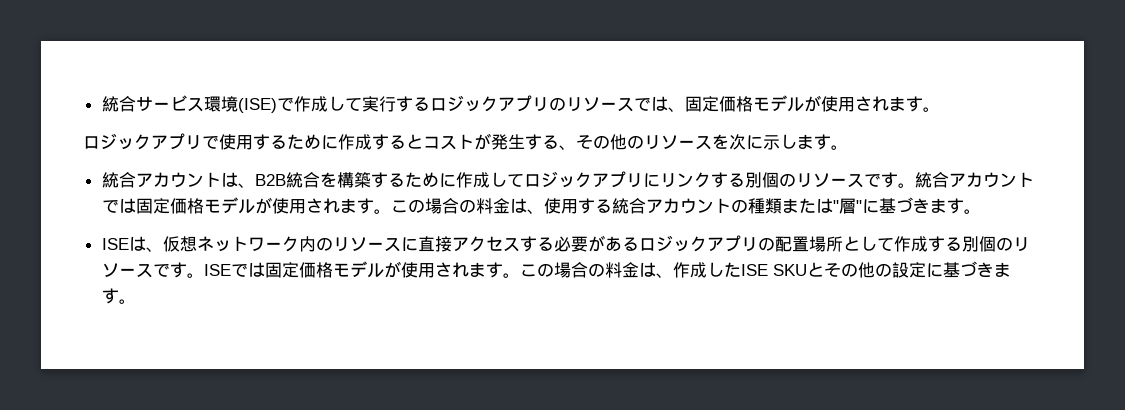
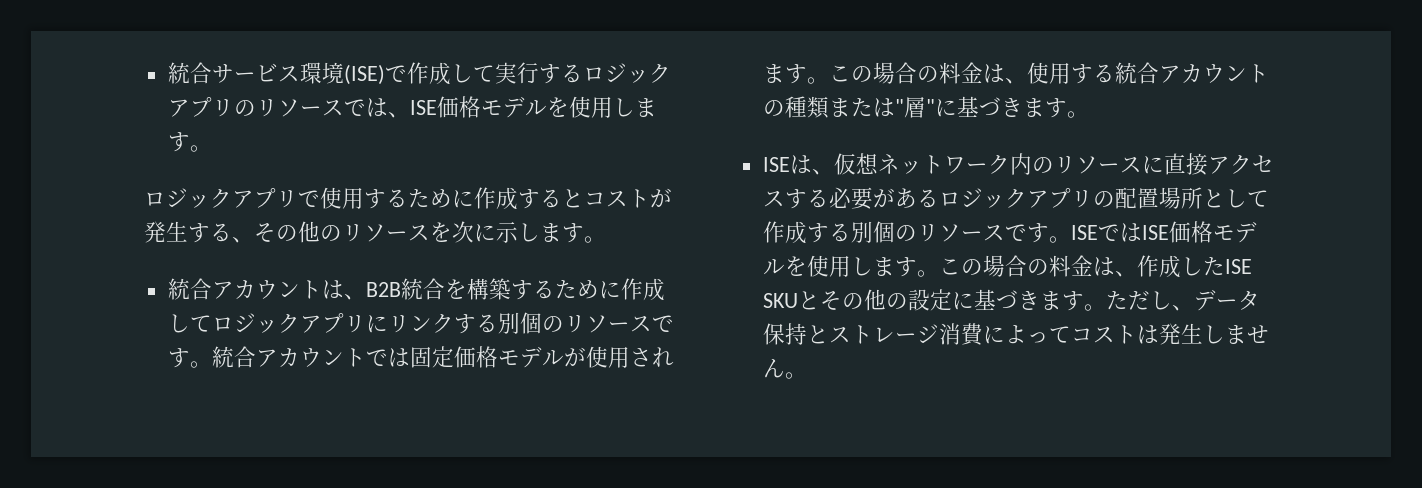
[684,95,889,112] 固定価格モデルが使用され -> [409,96,635,118] ISE価格モデルを使用し
[264,261,469,278] 固定価格モデルが使用され -> [1141,221,1257,243] [762,255,873,277] ISE価格モデルを使用し
(136, 301) none -> [1105,290,1260,311] [762,323,1269,346] [762,358,807,379] ただし、データ保持とストレージ消費によってコストは発生しません。

